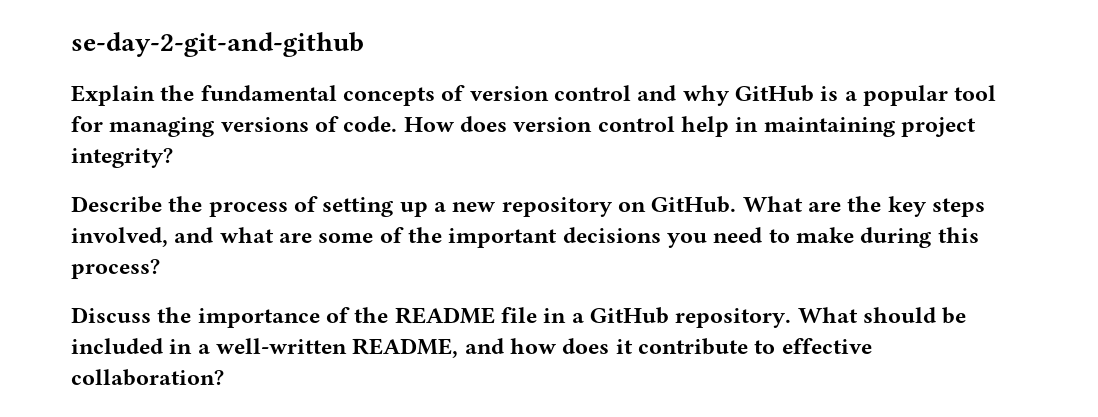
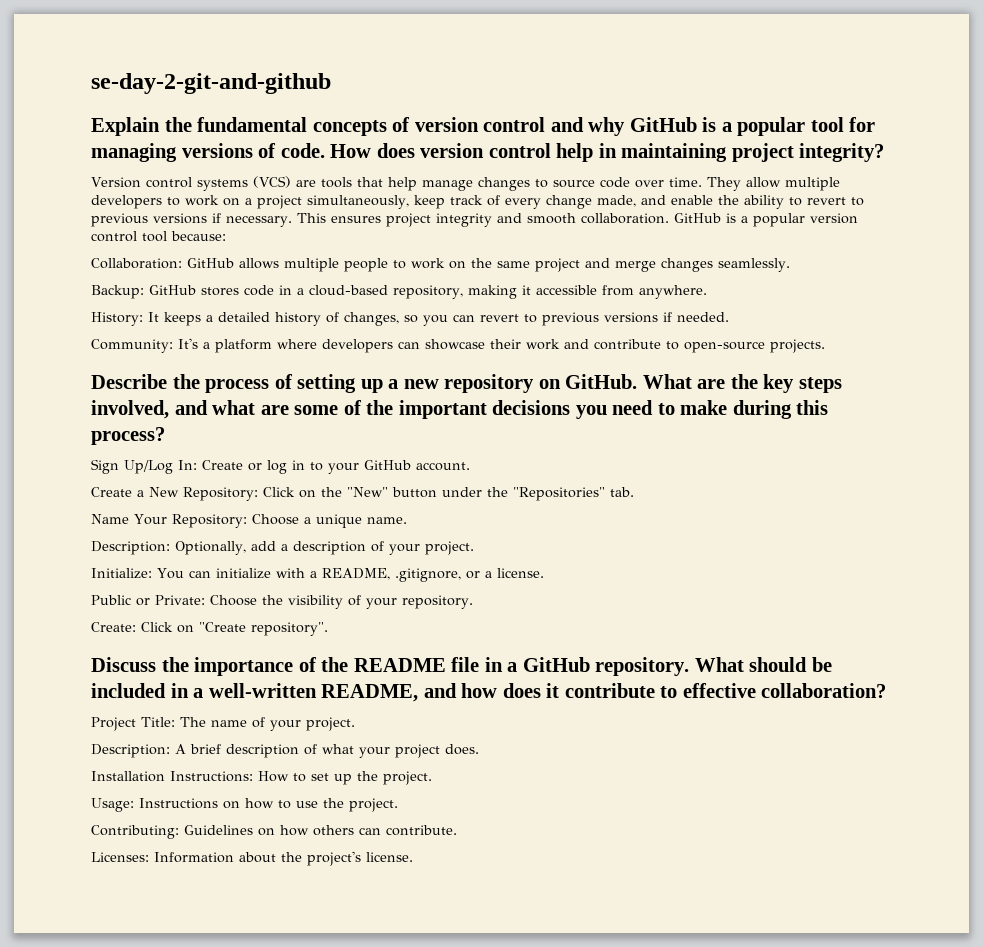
(173, 158) none -> [91,176,840,191] [91,195,864,209] [91,213,858,227] [91,231,226,242] [91,258,790,272] [91,285,707,299] [91,312,729,326] [91,338,825,353] // Version control systems (VCS) are tools that help manage changes to source code over time. They allow multiple developers to work on a project simultaneously, keep track of every change made, and enable the ability to revert to previous versions if necessary. This ensures project integrity and smooth collaboration. GitHub is a popular version control tool because: // Collaboration: GitHub allows multiple people to work on the same project and merge changes seamlessly. // Backup: GitHub stores code in a cloud-based repository, making it accessible from anywhere. // History: It keeps a detailed history of changes, so you can revert to previous versions if needed. // Community: It's a platform where developers can showcase their work and contribute to open-source projects.
(160, 269) none -> [91,459,470,474] [91,487,634,501] [91,514,407,528] [91,541,474,555] [91,568,544,582] [91,595,473,609] [91,622,328,636] // Sign Up/Log In: Create or log in to your GitHub account. // Create a New Repository: Click on the "New" button under the "Repositories" tab. // Name Your Repository: Choose a unique name. // Description: Optionally, add a description of your project. // Initialize: You can initialize with a README, .gitignore, or a license. // Public or Private: Choose the visibility of your repository. // Create: Click on "Create repository".
(224, 377) none -> [91,717,355,731] [91,744,479,758] [91,771,432,785] [91,798,398,812] [91,825,457,839] [91,851,413,866] // Project Title: The name of your project. // Description: A brief description of what your project does. // Installation Instructions: How to set up the project. // Usage: Instructions on how to use the project. // Contributing: Guidelines on how others can contribute. // Licenses: Information about the project's license.

